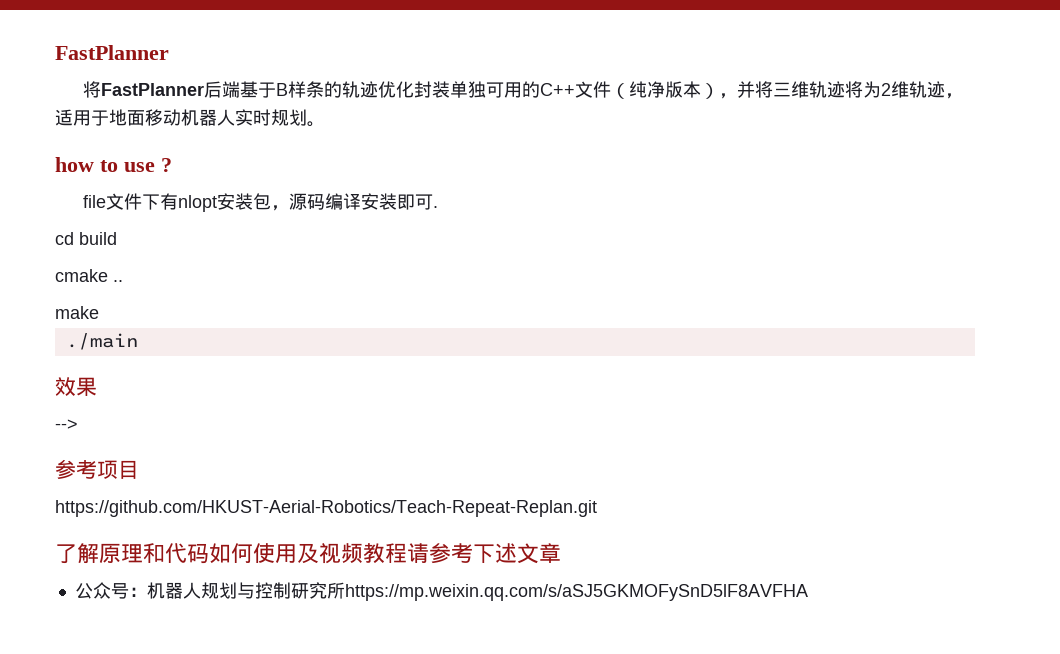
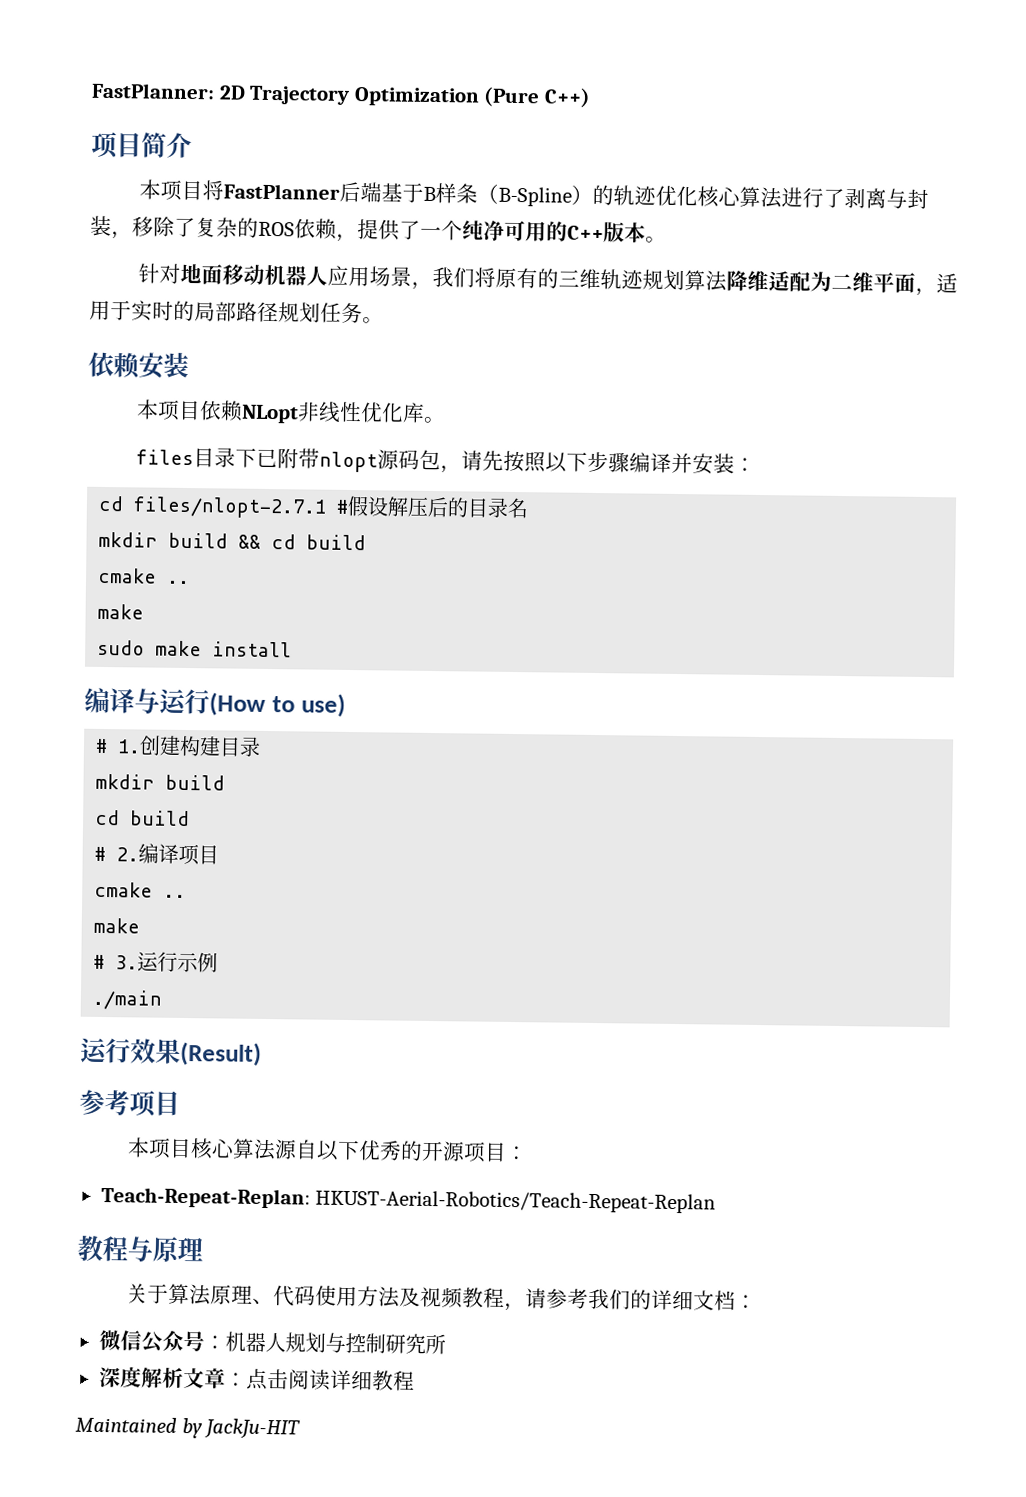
[55,45,169,60] FastPlanner // -> [91,82,591,108] [91,131,192,159] [138,179,203,201] FastPlanner: 2D Trajectory Optimization (Pure C++) // 项目简介 // 本项目
(324, 89) none -> [476,183,593,207] （B-Spline）
[413,81,963,99] [55,109,325,127] [55,157,172,172] [82,193,438,212] [55,232,117,245] [55,269,123,282] [55,306,99,319] 封装单独可用的C++文件（纯净版本），并将三维轨迹将为2维轨迹，适用于地面移动机器人实时规划。 // how to use ? // file文件下有nlopt安装包，源码编译安装即可. // cd build // cmake .. // make -> [696,186,929,210] [90,215,667,243] [137,263,958,297] [89,300,384,324] [88,351,189,379] [135,399,446,424] [135,447,756,475] [98,495,530,519] [98,531,367,551] [97,567,191,585] [97,603,145,620] [97,639,293,658] [84,687,346,717] [95,735,262,757] [95,773,226,791] [95,809,191,827] [94,843,220,866] [94,881,187,899] [93,917,141,934] [93,951,219,973] 核心算法进行了剥离与封装，移除了复杂的ROS依赖，提供了一个纯净可用的C++版本。 // 针对地面移动机器人应用场景，我们将原有的三维轨迹规划算法降维适配为二维平面，适用于实时的局部路径规划任务。 // 依赖安装 // 本项目依赖NLopt非线性优化库。 // files目录下已附带nlopt源码包，请先按照以下步骤编译并安装： // cd files/nlopt-2.7.1 #假设解压后的目录名 // mkdir build && cd build // cmake .. // make // sudo make install // 编译与运行(How to use) // # 1.创建构建目录 // mkdir build // cd build // # 2.编译项目 // cmake .. // make // # 3.运行示例
(138, 341) none -> [80,1037,131,1064] 运行
[55,419,78,430] // --> -> [180,1041,262,1066] (Result)
[55,500,597,517] [55,543,561,564] https://github.com/HKUST-Aerial-Robotics/Teach-Repeat-Replan.git // 了解原理和代码如何使用及视频教程请参考下述文章 // -> [126,1137,528,1163] [100,1186,717,1214] [77,1235,204,1262] [125,1283,757,1312] [98,1329,142,1351] 本项目核心算法源自以下优秀的开源项目： // Teach-Repeat-Replan: HKUST-Aerial-Robotics/Teach-Repeat-Replan // 教程与原理 // 关于算法原理、代码使用方法及视频教程，请参考我们的详细文档： // 微信
[344,584,808,601] https://mp.weixin.qq.com/s/aSJ5GKMOFySnD5lF8AVFHA -> [98,1366,415,1391] [75,1416,301,1440] // 深度解析文章：点击阅读详细教程 // Maintained by JackJu-HIT

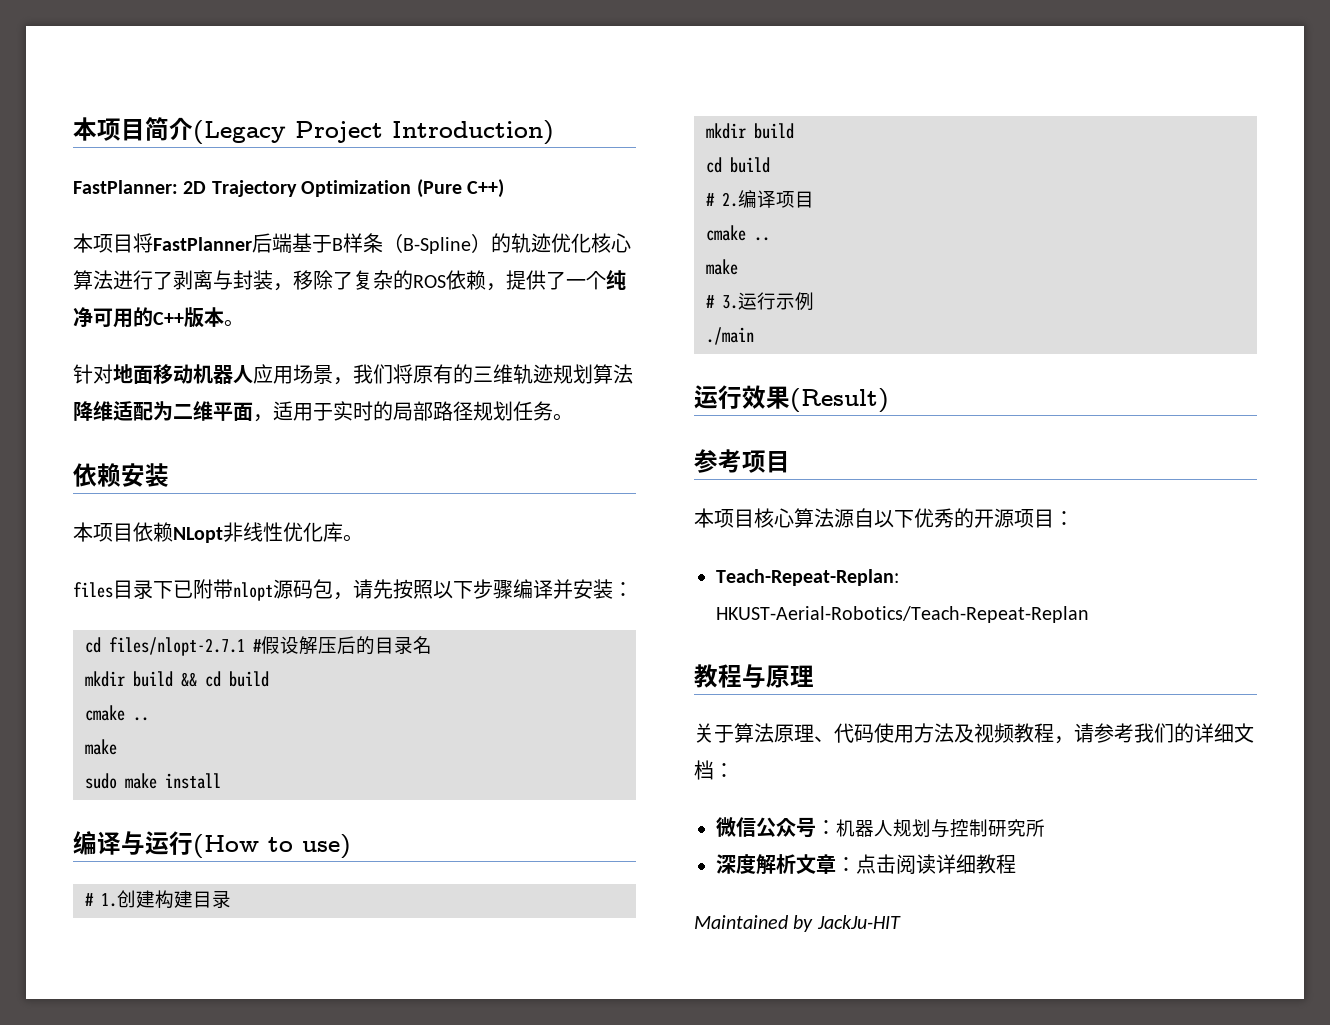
(91, 91) none -> [73,117,554,145] 本项目简介(Legacy Project Introduction) //
[91,131,192,159] // 项目简介 -> (504, 188) none

